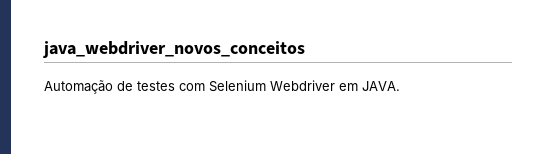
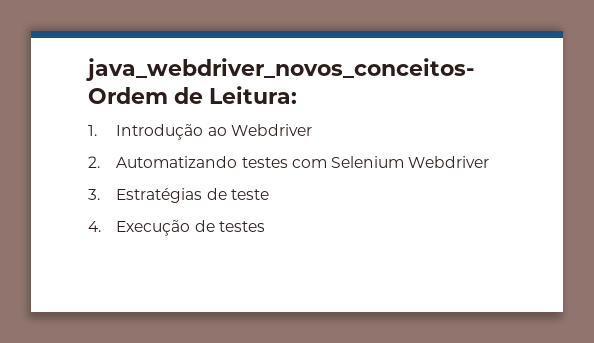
[43,41,305,58] [44,80,400,94] java_webdriver_novos_conceitos // Automação de testes com Selenium Webdriver em JAVA. -> [85,58,474,81] [88,86,297,104] [88,124,312,140] [88,156,490,168] [88,188,269,203] [88,220,265,236] java_webdriver_novos_conceitos- Ordem de Leitura: // 1. Introdução ao Webdriver // 2. Automatizando testes com Selenium Webdriver // 3. Estratégias de teste // 4. Execução de testes

